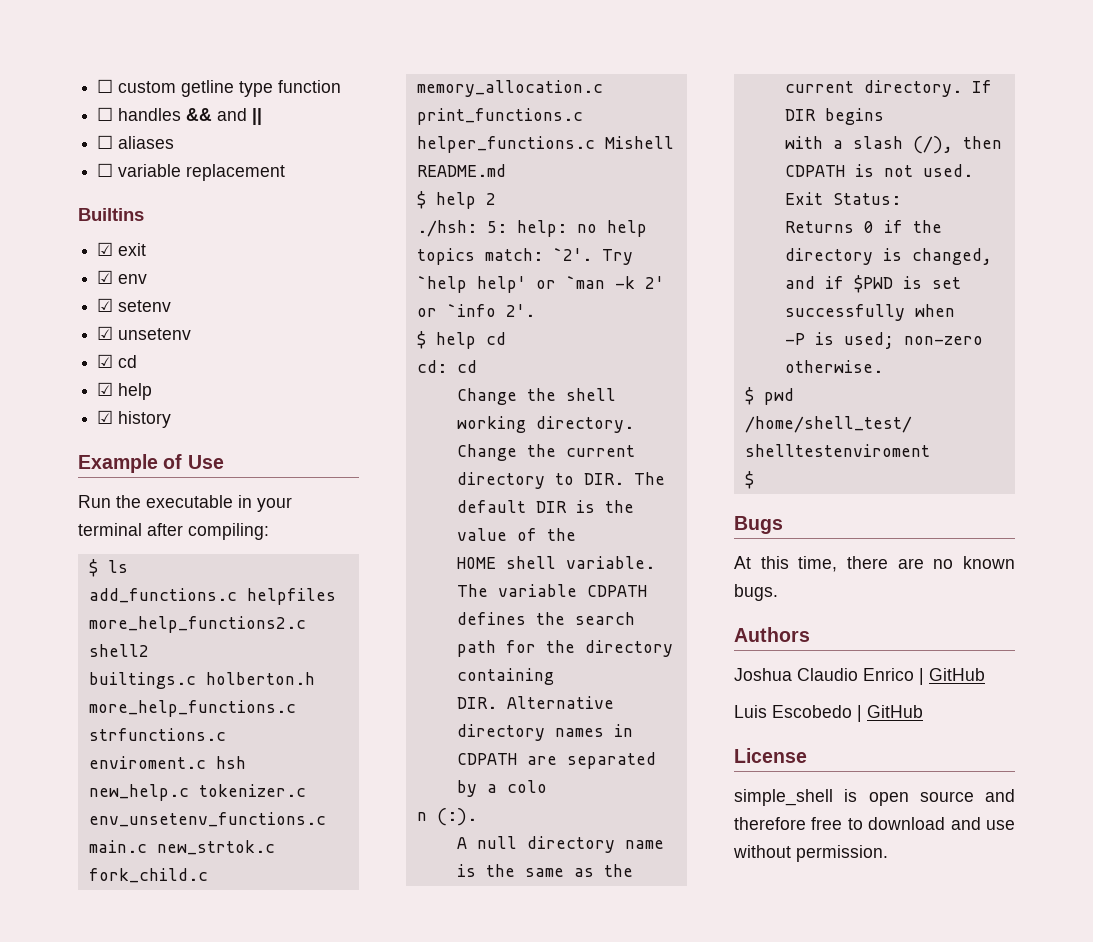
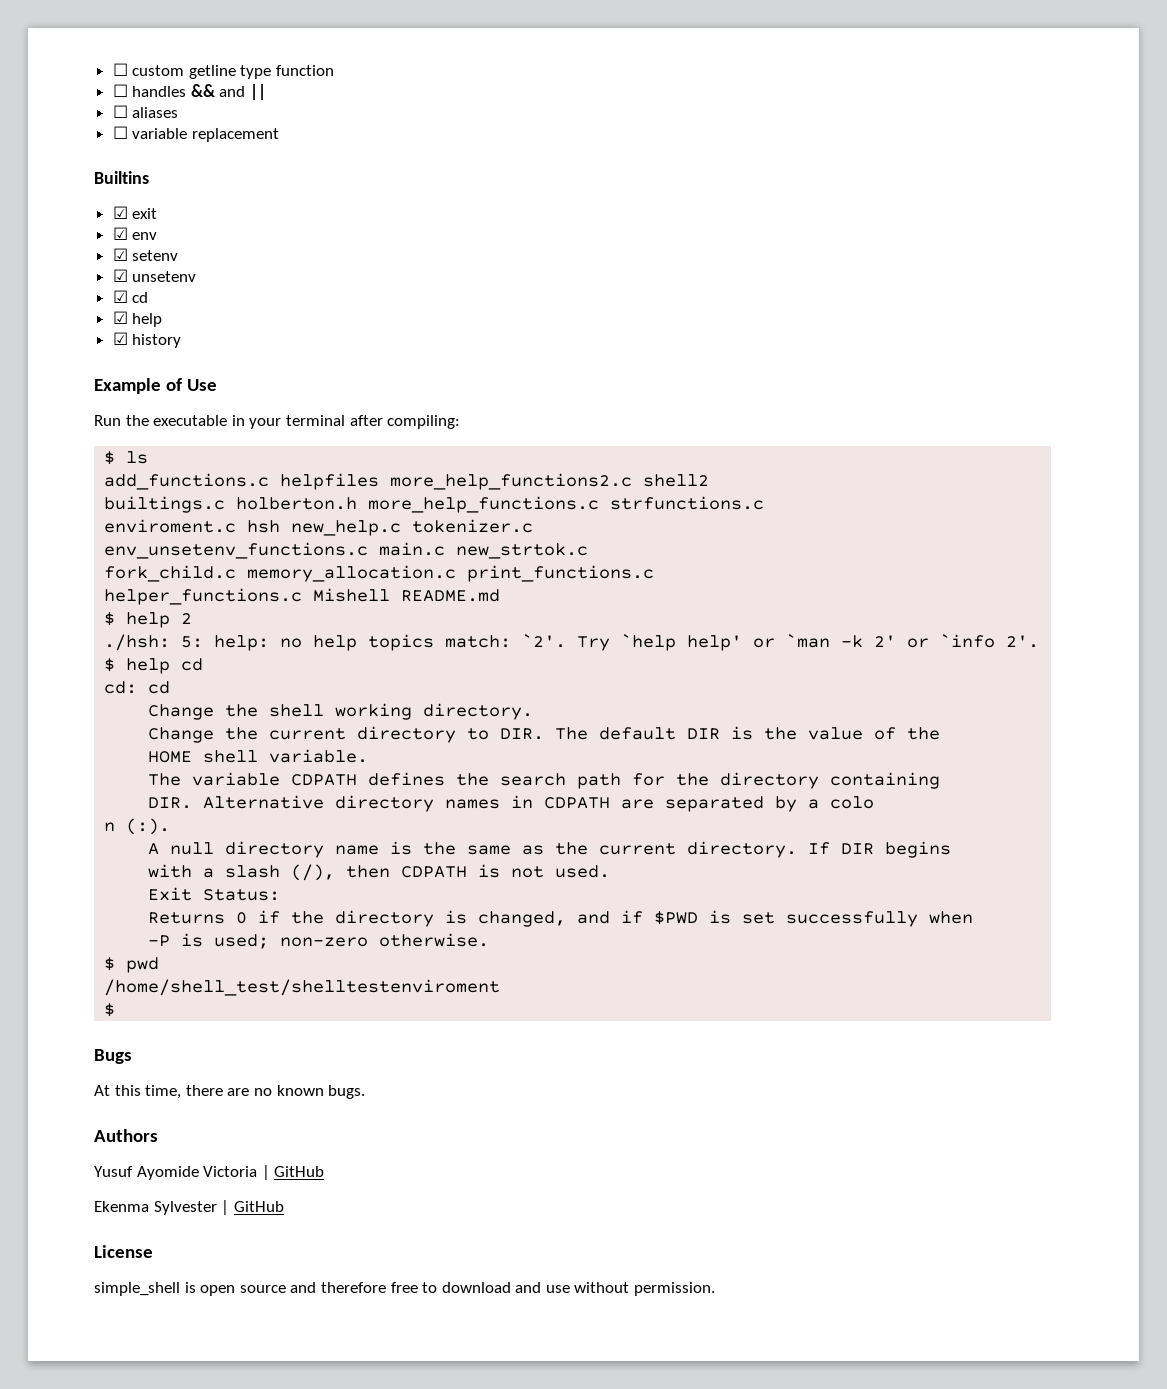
[734,668,985,685] [734,705,852,718] Joshua Claudio Enrico | GitHub // Luis Escobedo -> [94,1165,325,1180] [94,1201,217,1215] Yusuf Ayomide Victoria | GitHub // Ekenma Sylvester

